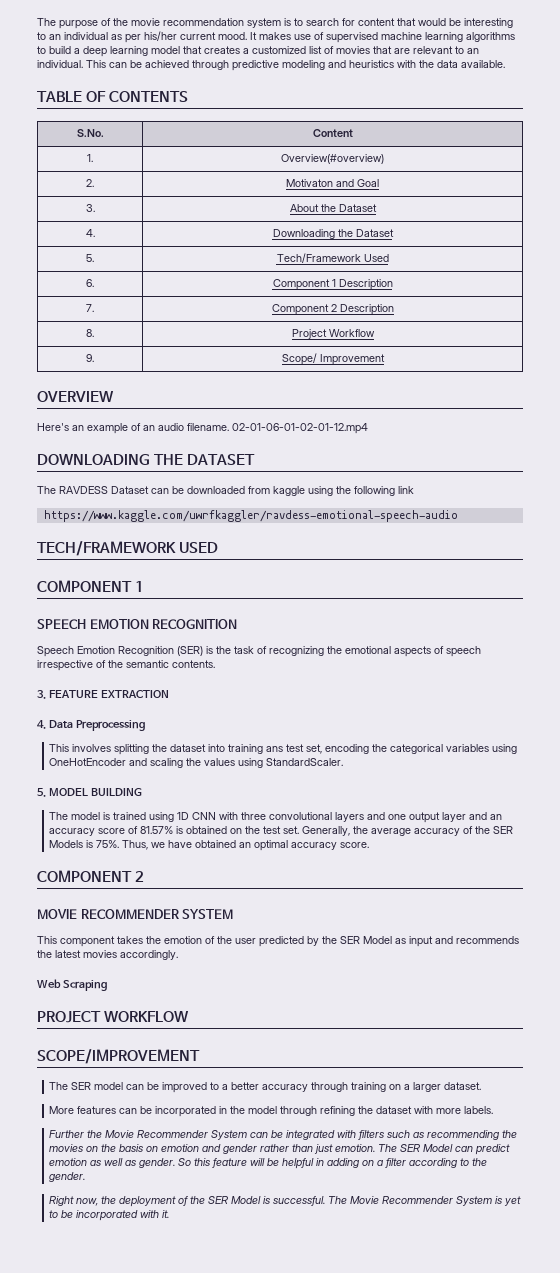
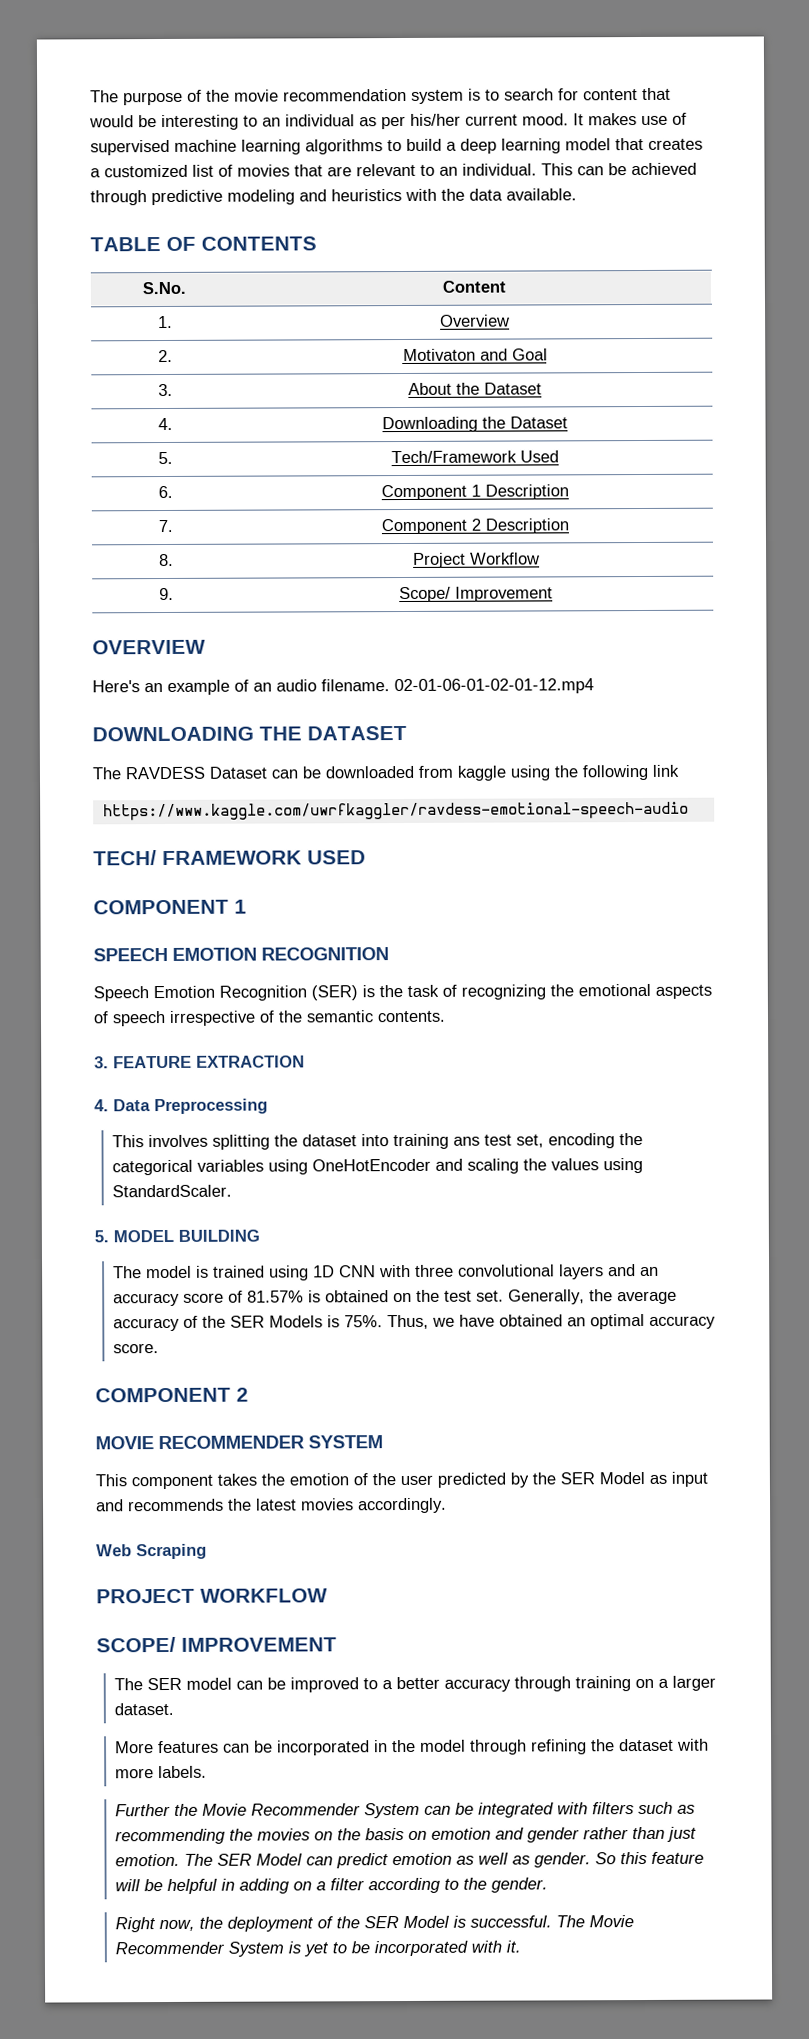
[281,154,384,164] Overview(#overview) -> [440,314,510,327] Overview
[37,541,176,556] TECH/FRAMEWORK -> [93,850,302,866] TECH/ FRAMEWORK
[388,812,488,823] one output layer and -> (637, 1270) none
[37,1049,200,1064] SCOPE/IMPROVEMENT -> [96,1636,337,1653] SCOPE/ IMPROVEMENT

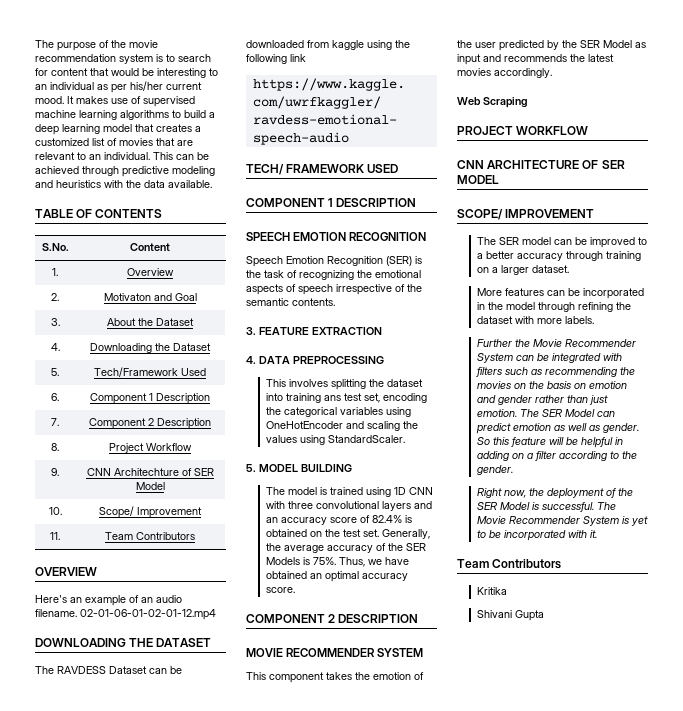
(174, 594) none -> [86,468,214,476] [135,482,165,490] [48,507,62,515] | CNN Architechture of SER Model // 10.
(553, 594) none -> [50,532,60,540] [105,532,195,540] // 11. | Team Contributors
(246, 906) none -> [336,198,417,207] DESCRIPTION
[113,1098,268,1115] Data Preprocessing -> [258,356,384,364] DATA PREPROCESSING
[247,1290,305,1303] 81.57% -> [372,515,403,523] 82.4%
(248, 1394) none -> [338,614,419,623] DESCRIPTION
(328, 1595) none -> [457,160,625,169] [457,175,499,184] // CNN ARCHITECTURE OF SER MODEL
(522, 1946) none -> [457,559,562,569] [477,587,508,595] [477,610,545,621] // Team Contributors // Kritika // Shivani Gupta

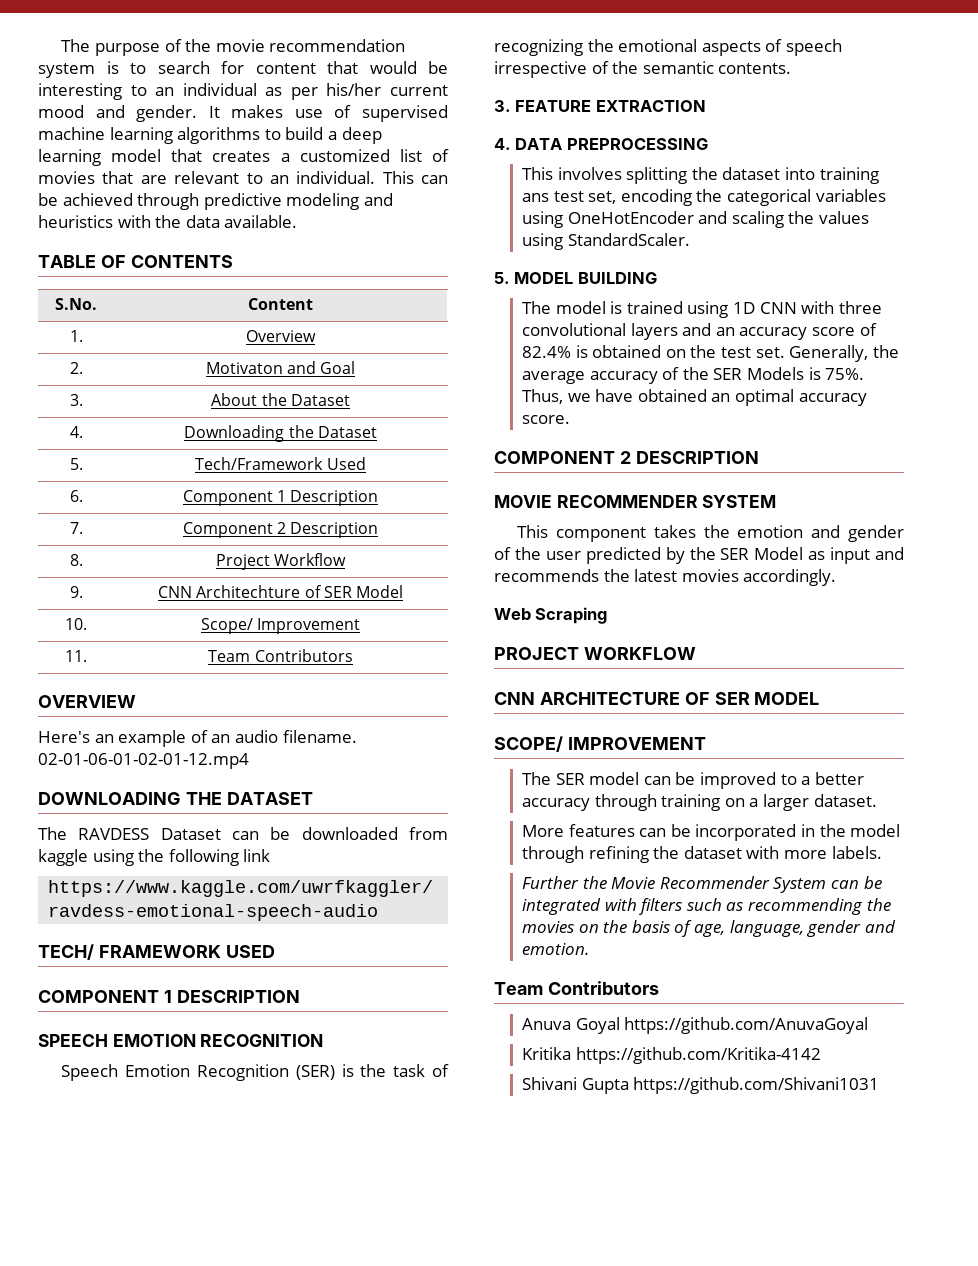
[35,96,64,104] mood. -> [38,105,198,122] mood and gender.
(411, 676) none -> [811,525,904,542] and gender
[574,381,628,389] [477,395,609,405] [477,409,616,417] [476,423,640,434] [477,437,624,448] [477,451,638,461] [477,465,514,475] [477,488,634,499] [477,502,617,512] [477,516,649,526] [477,530,598,541] [457,559,562,569] on emotion and gender rather than just emotion. The SER Model can predict emotion as well as gender. So this feature will be helpful in adding on a filter according to the gender. // Right now, the deployment of the SER Model is successful. The Movie Recommender System is yet to be incorporated with it. // Team Contributors -> [674,920,896,937] [522,943,590,955] [494,981,659,995] [522,1017,869,1034] of age, language, gender and emotion. // Team Contributors // Anuva Goyal https://github.com/AnuvaGoyal
(508, 591) none -> [575,1047,821,1064] https://github.com/Kritika-4142
(545, 615) none -> [633,1077,880,1094] https://github.com/Shivani1031

